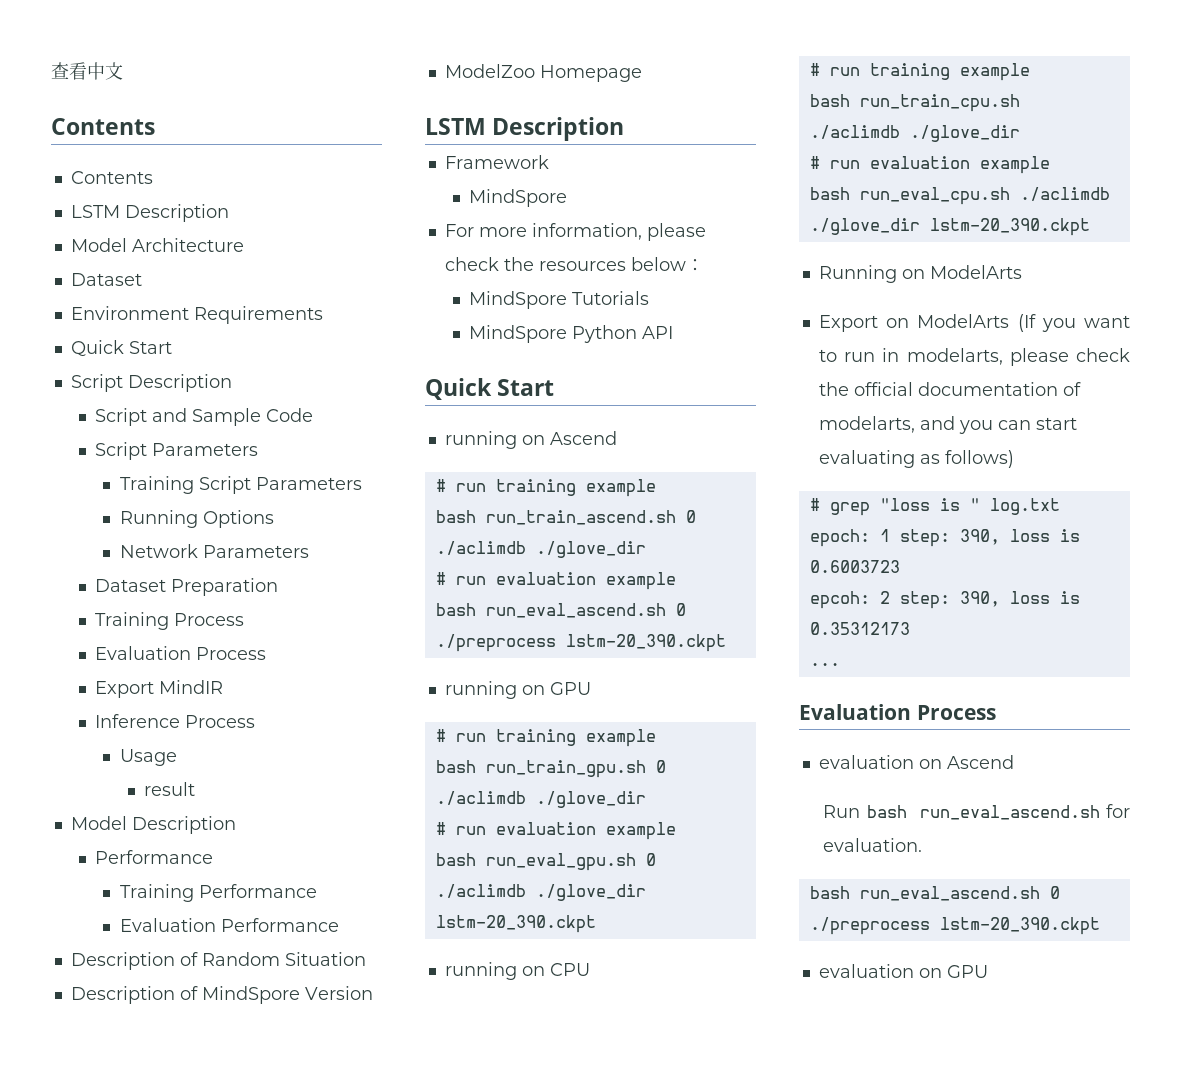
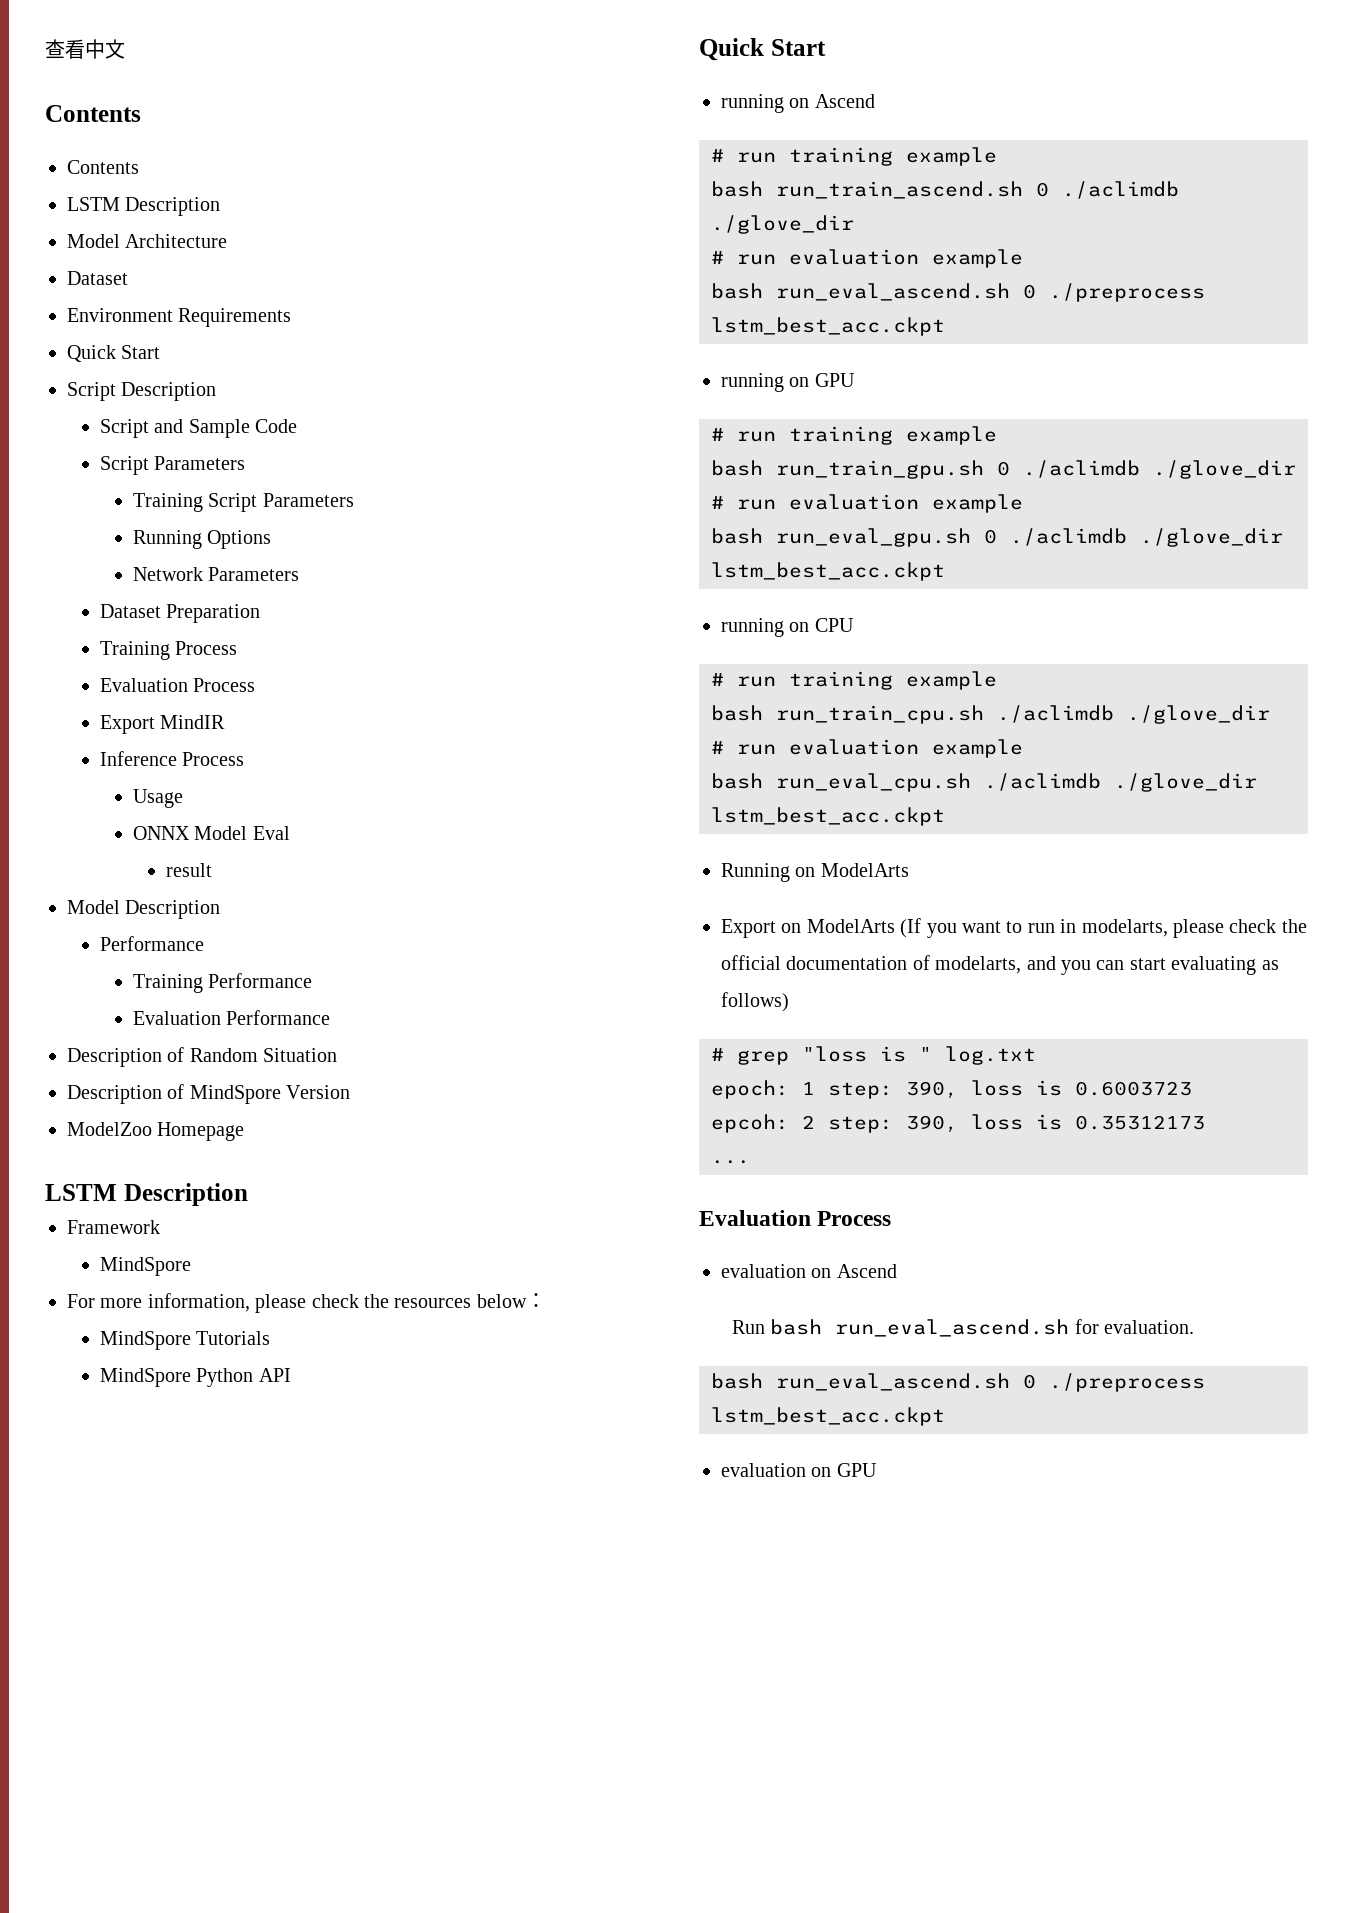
(177, 757) none -> [132,826,290,840] // ONNX Model Eval
[565,634,726,652] lstm-20_390.ckpt -> [711,317,945,336] lstm_best_acc.ckpt
[435,915,596,933] lstm-20_390.ckpt -> [711,562,945,581] lstm_best_acc.ckpt
[929,218,1090,236] lstm-20_390.ckpt -> [711,807,945,826] lstm_best_acc.ckpt
[939,917,1100,935] lstm-20_390.ckpt -> [711,1407,945,1426] lstm_best_acc.ckpt

